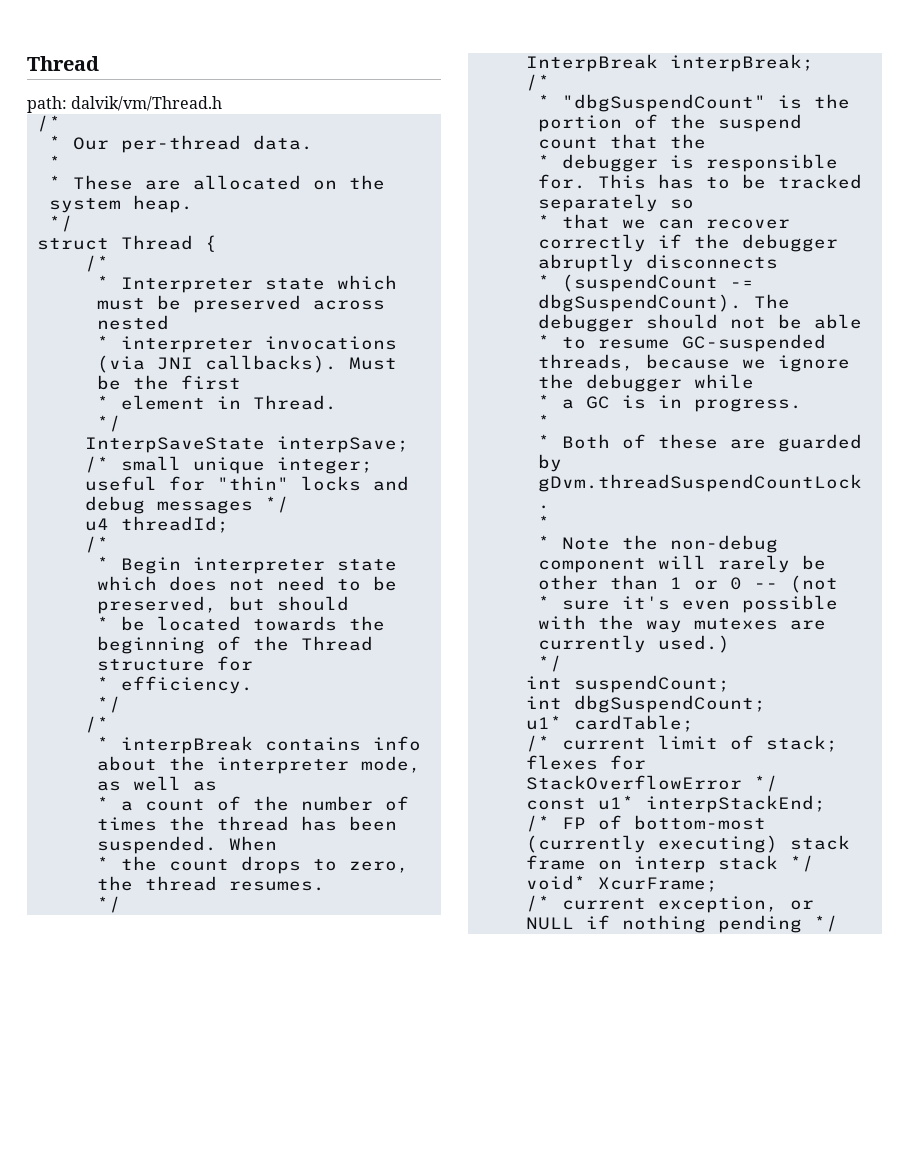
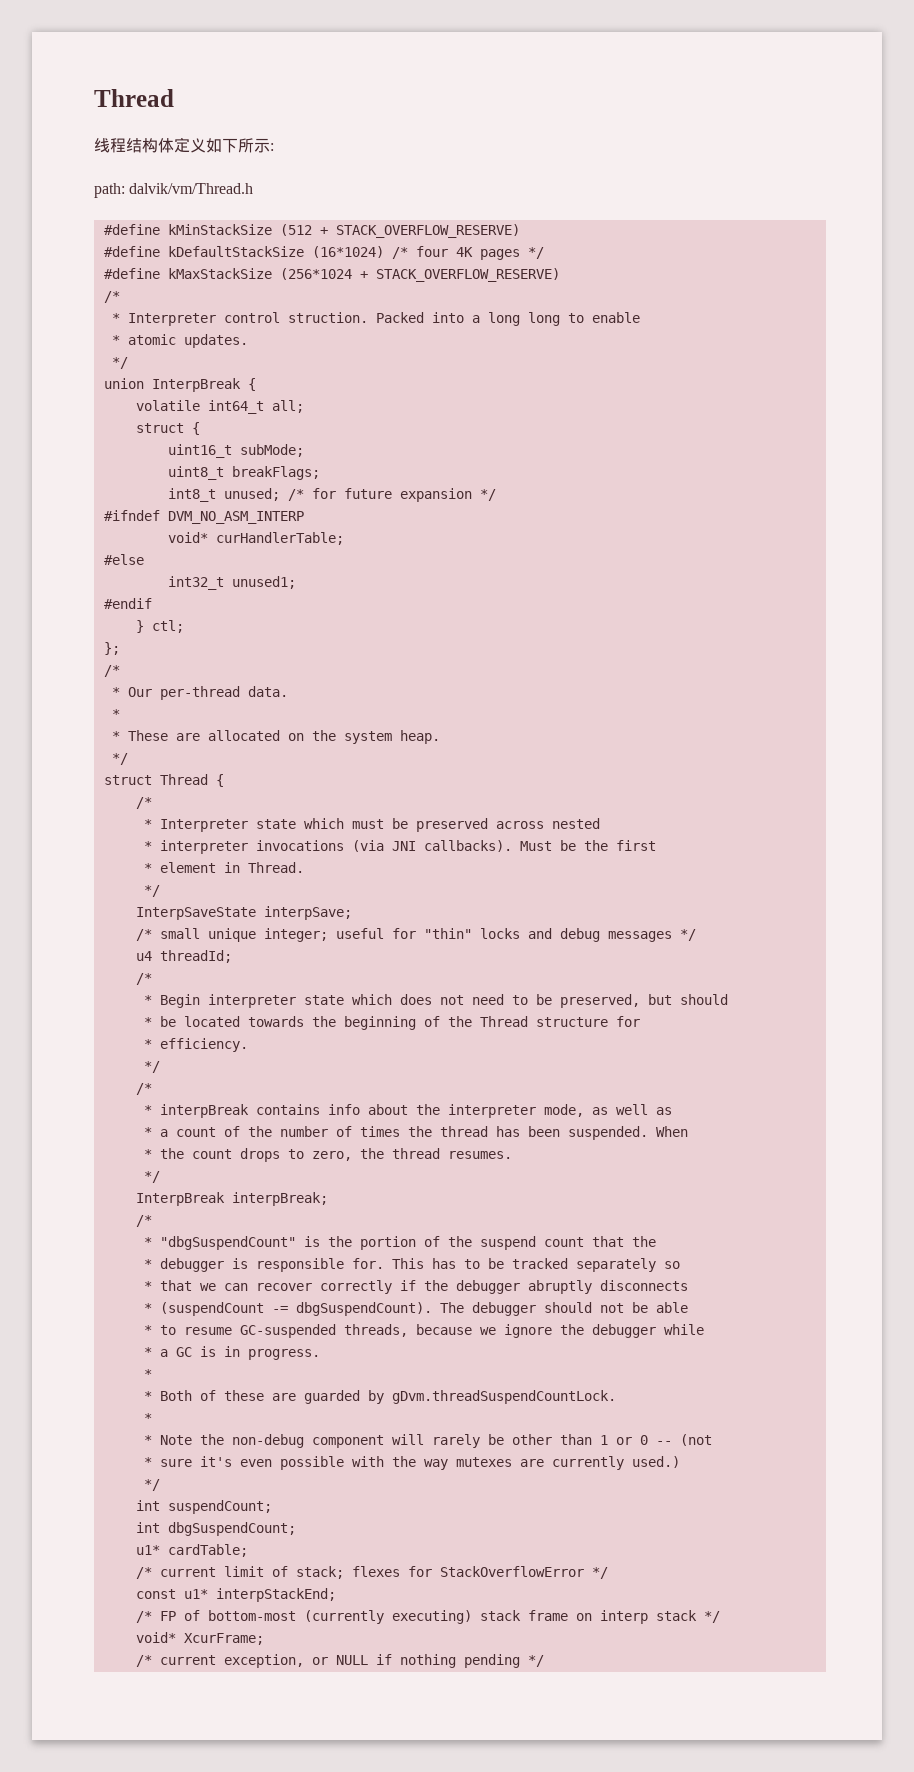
[27,96,223,113] path: dalvik/vm/Thread.h -> [94,137,274,153] [94,183,254,198] [103,224,520,238] [103,246,544,260] [103,268,560,282] [103,291,120,303] [111,312,640,326] [111,334,248,348] [111,357,128,369] [103,378,256,392] [135,400,304,414] [135,422,200,435] [167,444,304,458] [167,466,320,480] [167,488,496,502] [103,510,304,524] [167,532,344,545] [103,554,144,565] [167,576,296,590] [103,598,152,609] [135,620,184,633] [103,642,120,655] 线程结构体定义如下所示: // path: dalvik/vm/Thread.h // #define kMinStackSize (512 + STACK_OVERFLOW_RESERVE) // #define kDefaultStackSize (16*1024) /* four 4K pages */ // #define kMaxStackSize (256*1024 + STACK_OVERFLOW_RESERVE) // /* // * Interpreter control struction. Packed into a long long to enable // * atomic updates. // */ // union InterpBreak { // volatile int64_t all; // struct { // uint16_t subMode; // uint8_t breakFlags; // int8_t unused; /* for future expansion */ // #ifndef DVM_NO_ASM_INTERP // void* curHandlerTable; // #else // int32_t unused1; // #endif // } ctl; // };

